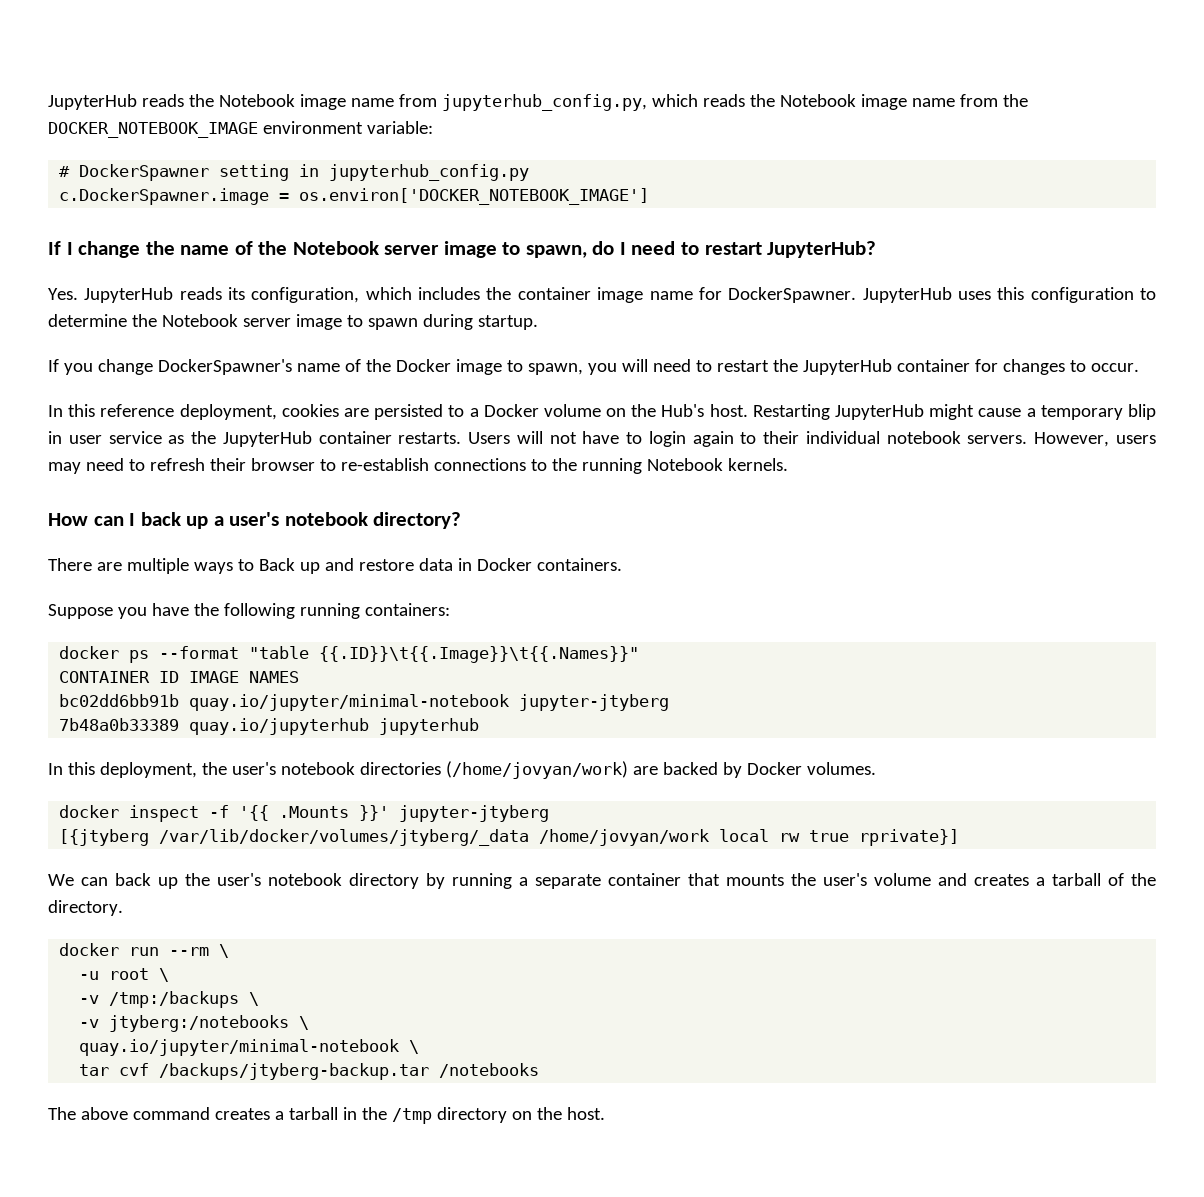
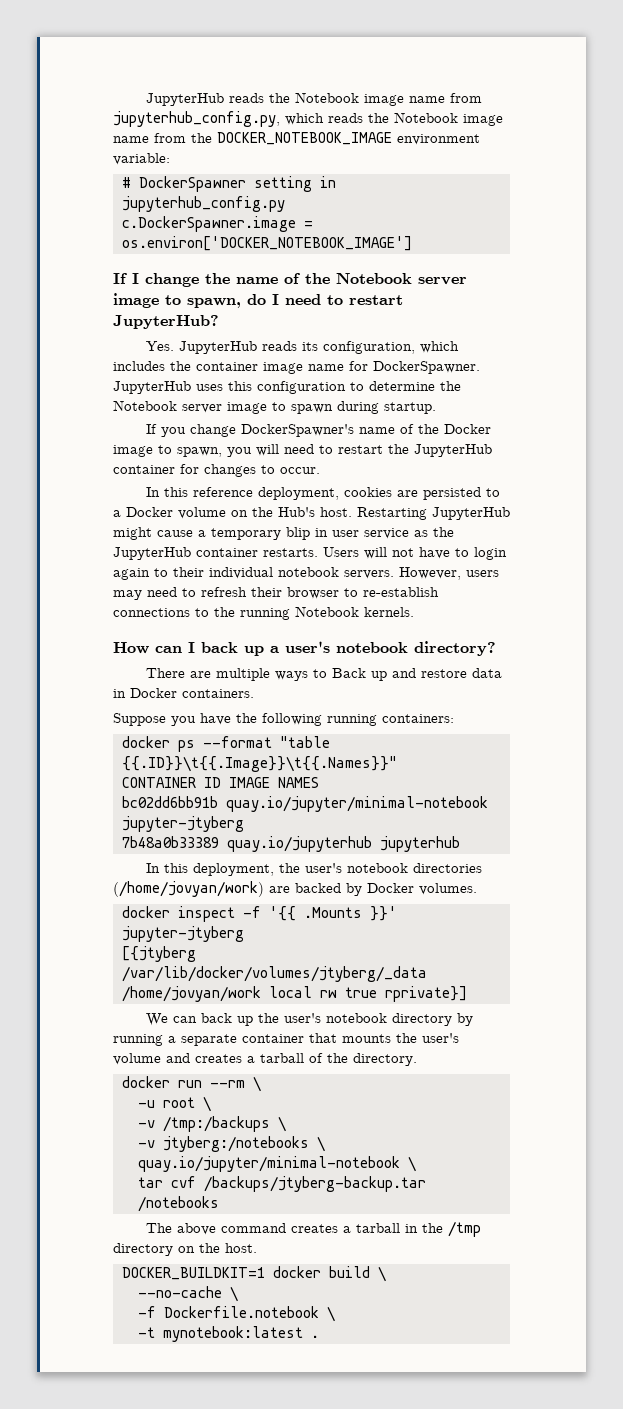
(605, 1113) none -> [122,1266,386,1282] [138,1286,238,1302] [138,1306,335,1322] [138,1326,319,1342] // DOCKER_BUILDKIT=1 docker build \ // --no-cache \ // -f Dockerfile.notebook \ // -t mynotebook:latest .

